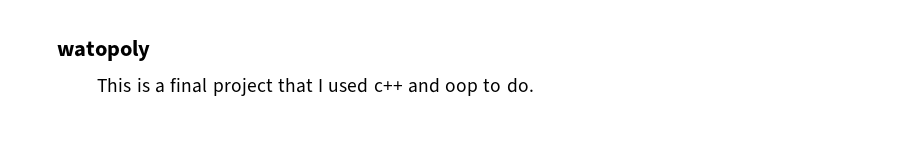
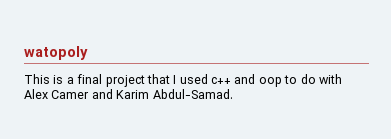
[506,78,534,93] do. -> [300,74,342,84] [24,89,233,99] do with Alex Camer and Karim Abdul-Samad.

